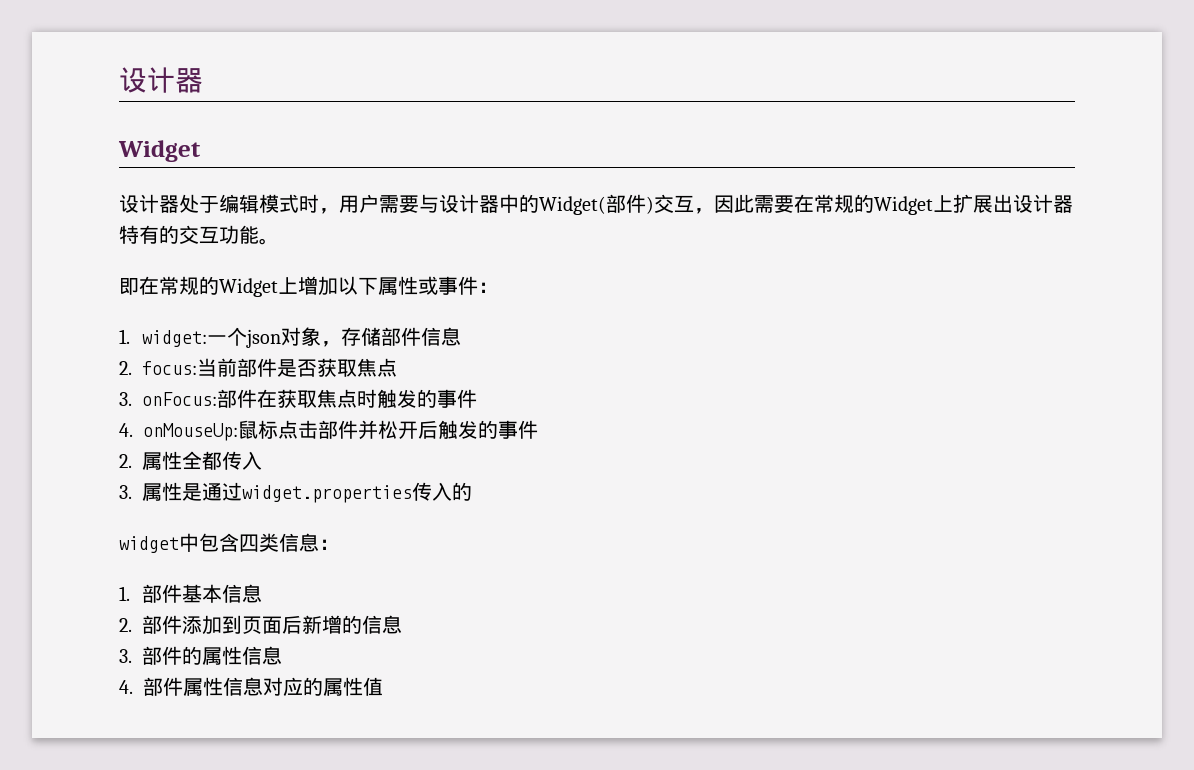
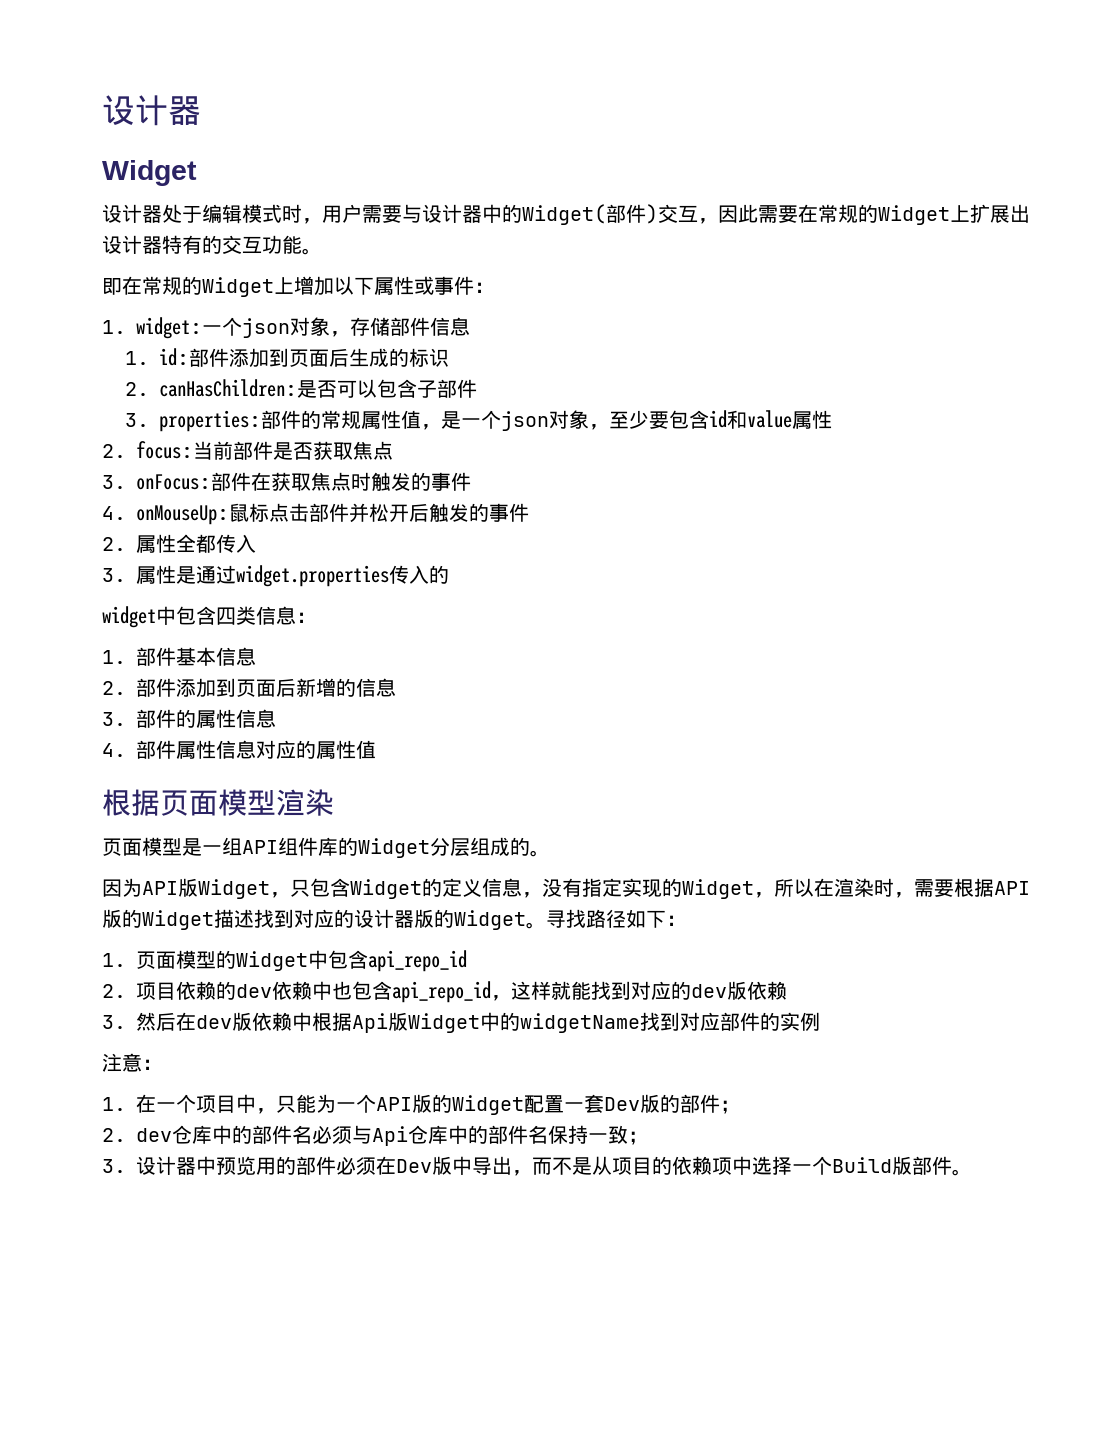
(462, 336) none -> [125,348,450,368] [125,379,478,398] [125,410,833,432] // 1. id:部件添加到页面后生成的标识 // 2. canHasChildren:是否可以包含子部件 // 3. properties:部件的常规属性值，是一个json对象，至少要包含id和value属性
(383, 686) none -> [102,789,334,816] [102,837,550,858] [102,878,1030,899] [102,909,686,930] [102,950,467,972] [102,981,787,1003] [102,1012,820,1033] [102,1053,162,1072] [102,1094,740,1115] [102,1125,648,1146] [102,1156,972,1176] // 根据页面模型渲染 // 页面模型是一组API组件库的Widget分层组成的。 // 因为API版Widget，只包含Widget的定义信息，没有指定实现的Widget，所以在渲染时，需要根据API版的Widget描述找到对应的设计器版的Widget。寻找路径如下： // 1.页面模型的Widget中包含api_repo_id // 2.项目依赖的dev依赖中也包含api_repo_id，这样就能找到对应的dev版依赖 // 3.然后在dev版依赖中根据Api版Widget中的widgetName找到对应部件的实例 // 注意： // 1.在一个项目中，只能为一个API版的Widget配置一套Dev版的部件； // 2. dev仓库中的部件名必须与Api仓库中的部件名保持一致； // 3.设计器中预览用的部件必须在Dev版中导出，而不是从项目的依赖项中选择一个Build版部件。

